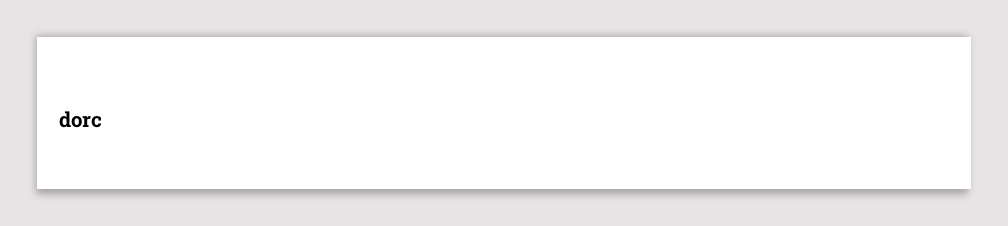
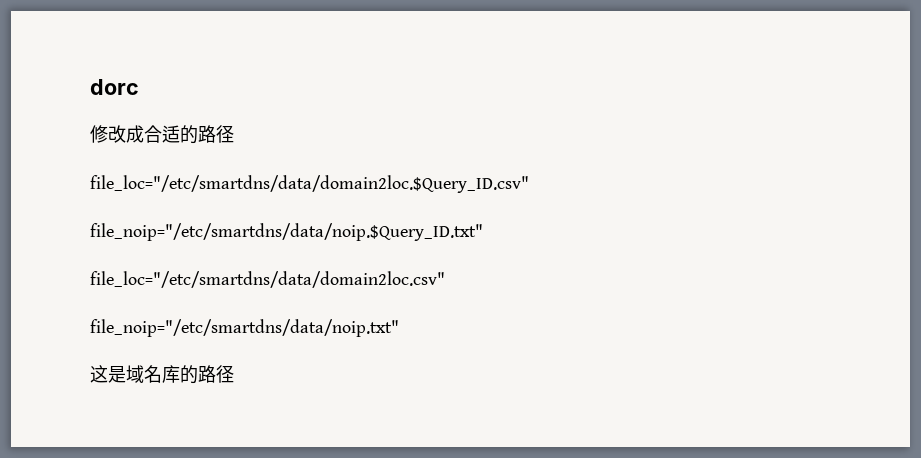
(102, 119) none -> [90,125,234,144] [90,175,529,193] [90,223,483,241] [90,271,445,288] [90,319,399,337] [90,365,234,384] // 修改成合适的路径 // file_loc="/etc/smartdns/data/domain2loc.$Query_ID.csv" // file_noip="/etc/smartdns/data/noip.$Query_ID.txt" // file_loc="/etc/smartdns/data/domain2loc.csv" // file_noip="/etc/smartdns/data/noip.txt" // 这是域名库的路径

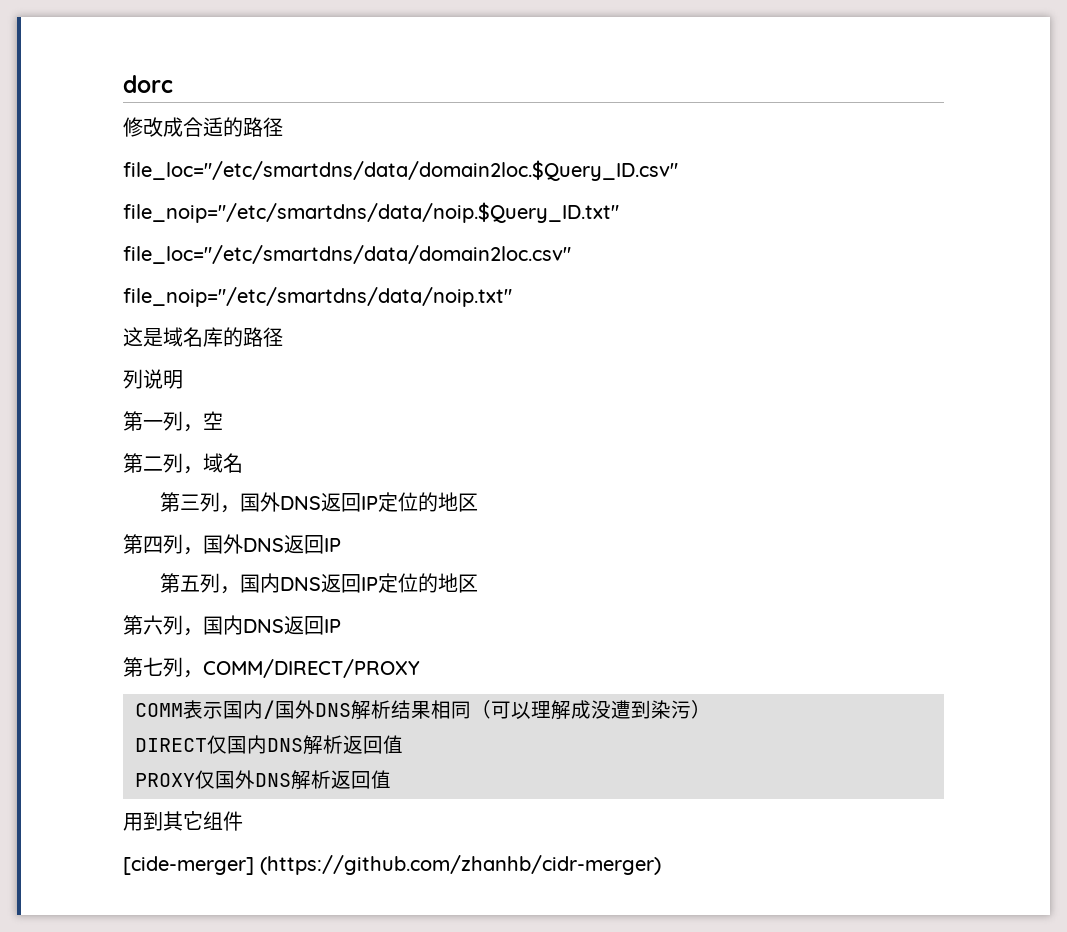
(234, 374) none -> [123,369,183,389] [123,411,223,432] [123,453,243,474] [159,492,478,513] [123,534,341,555] [159,573,478,594] [123,615,341,636] [123,657,420,678] [135,700,711,720] [135,735,403,755] [135,770,391,790] [123,811,243,831] [123,855,661,875] // 列说明 // 第一列，空 // 第二列，域名 // 第三列，国外DNS返回IP定位的地区 // 第四列，国外DNS返回IP // 第五列，国内DNS返回IP定位的地区 // 第六列，国内DNS返回IP // 第七列，COMM/DIRECT/PROXY // COMM表示国内/国外DNS解析结果相同（可以理解成没遭到染污） // DIRECT仅国内DNS解析返回值 // PROXY仅国外DNS解析返回值 // 用到其它组件 // [cide-merger] (https://github.com/zhanhb/cidr-merger)

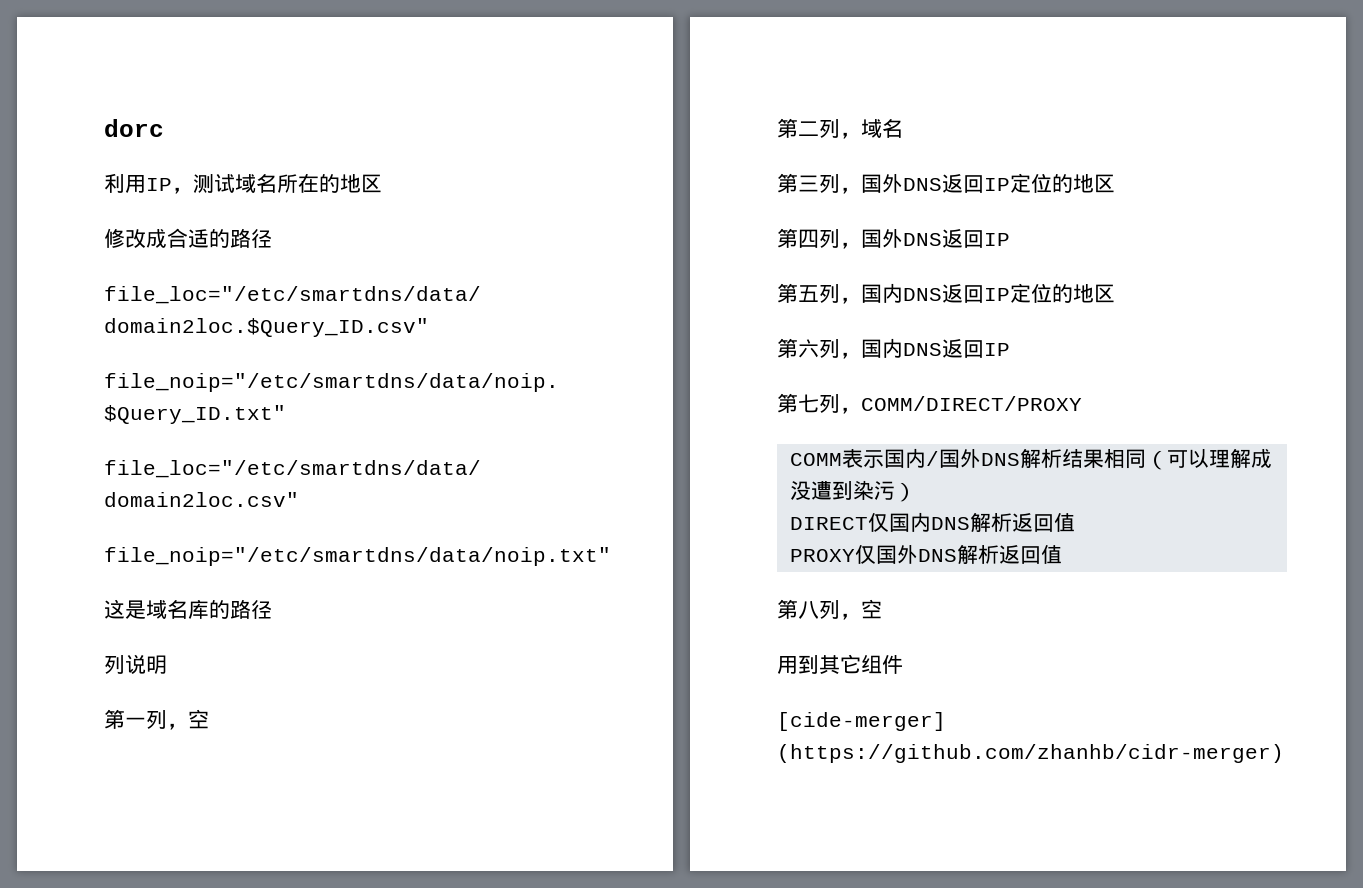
(173, 84) none -> [104,173,382,194] // 利用IP，测试域名所在的地区
(391, 779) none -> [777,599,882,620] // 第八列，空

